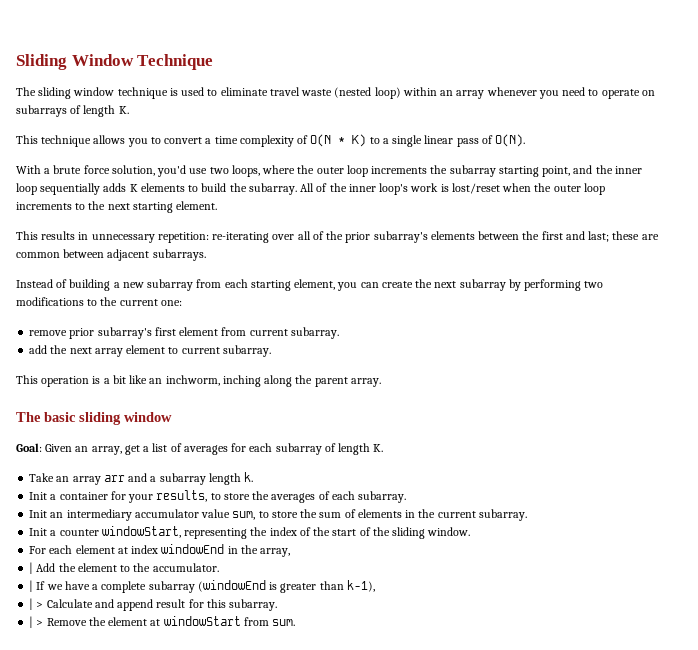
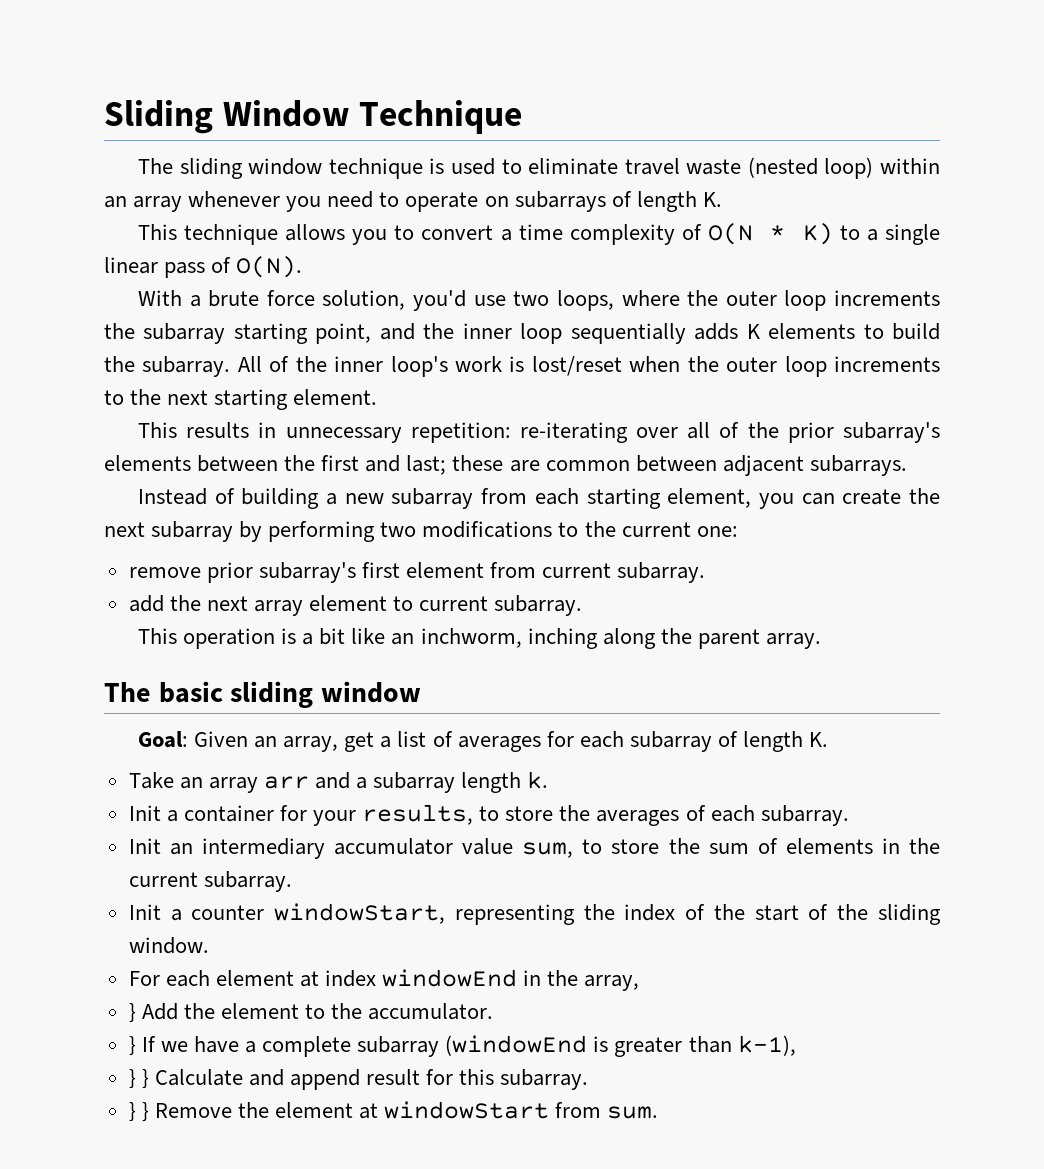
[29,562,34,574] | -> [128,1003,136,1023] }
[29,580,34,592] | -> [128,1036,136,1056] }
[29,598,44,610] | > -> [128,1069,149,1089] } }
[29,616,44,628] | > -> [128,1102,149,1122] } }

